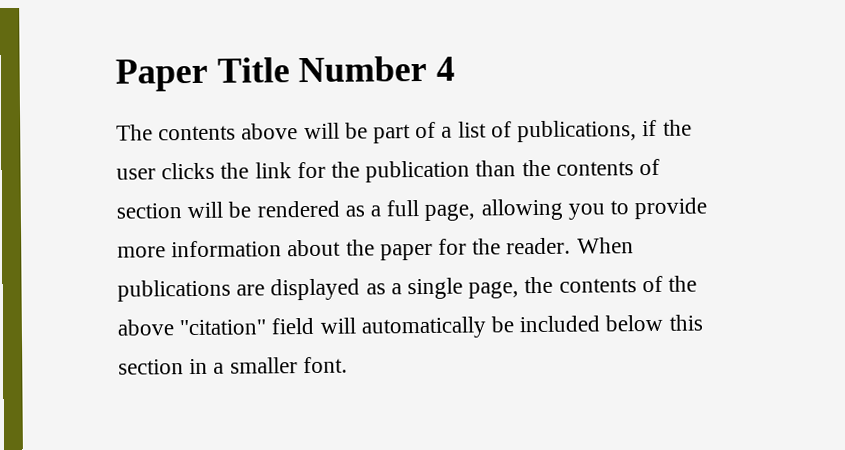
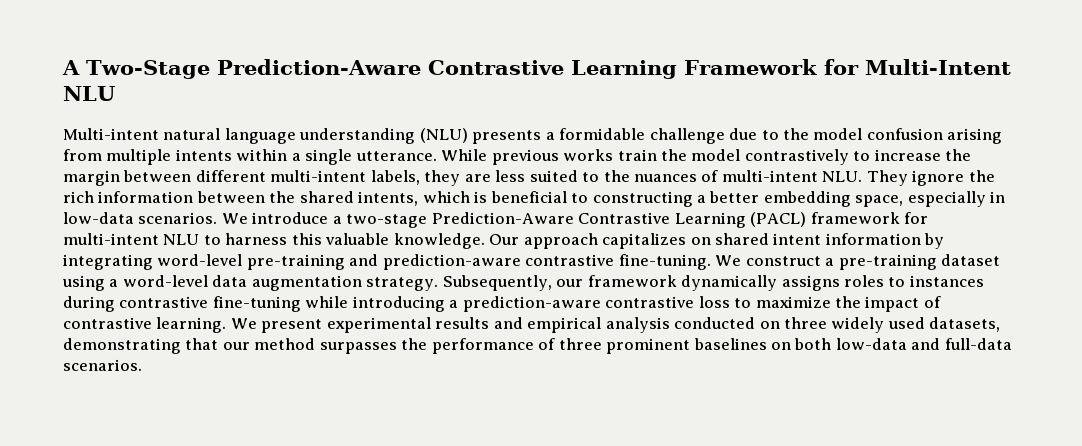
[115,55,456,92] [116,119,692,144] [116,158,661,183] [116,197,708,221] [117,237,634,261] [117,275,698,302] [117,314,703,339] [118,356,348,375] Paper Title Number 4 // The contents above will be part of a list of publications, if the user clicks the link for the publication than the contents of section will be rendered as a full page, allowing you to provide more information about the paper for the reader. When publications are displayed as a single page, the contents of the above "citation" field will automatically be included below this section in a smaller font. -> [62,59,1011,79] [63,86,115,101] [63,128,1003,144] [63,149,972,165] [63,170,995,186] [63,191,1006,207] [63,212,929,228] [63,233,945,249] [63,254,1001,270] [62,275,984,291] [63,296,941,312] [63,317,1001,333] [63,338,1012,354] [63,359,142,371] A Two-Stage Prediction-Aware Contrastive Learning Framework for Multi-Intent NLU // Multi-intent natural language understanding (NLU) presents a formidable challenge due to the model confusion arising from multiple intents within a single utterance. While previous works train the model contrastively to increase the margin between different multi-intent labels, they are less suited to the nuances of multi-intent NLU. They ignore the rich information between the shared intents, which is beneficial to constructing a better embedding space, especially in low-data scenarios. We introduce a two-stage Prediction-Aware Contrastive Learning (PACL) framework for multi-intent NLU to harness this valuable knowledge. Our approach capitalizes on shared intent information by integrating word-level pre-training and prediction-aware contrastive fine-tuning. We construct a pre-training dataset using a word-level data augmentation strategy. Subsequently, our framework dynamically assigns roles to instances during contrastive fine-tuning while introducing a prediction-aware contrastive loss to maximize the impact of contrastive learning. We present experimental results and empirical analysis conducted on three widely used datasets, demonstrating that our method surpasses the performance of three prominent baselines on both low-data and full-data scenarios.

